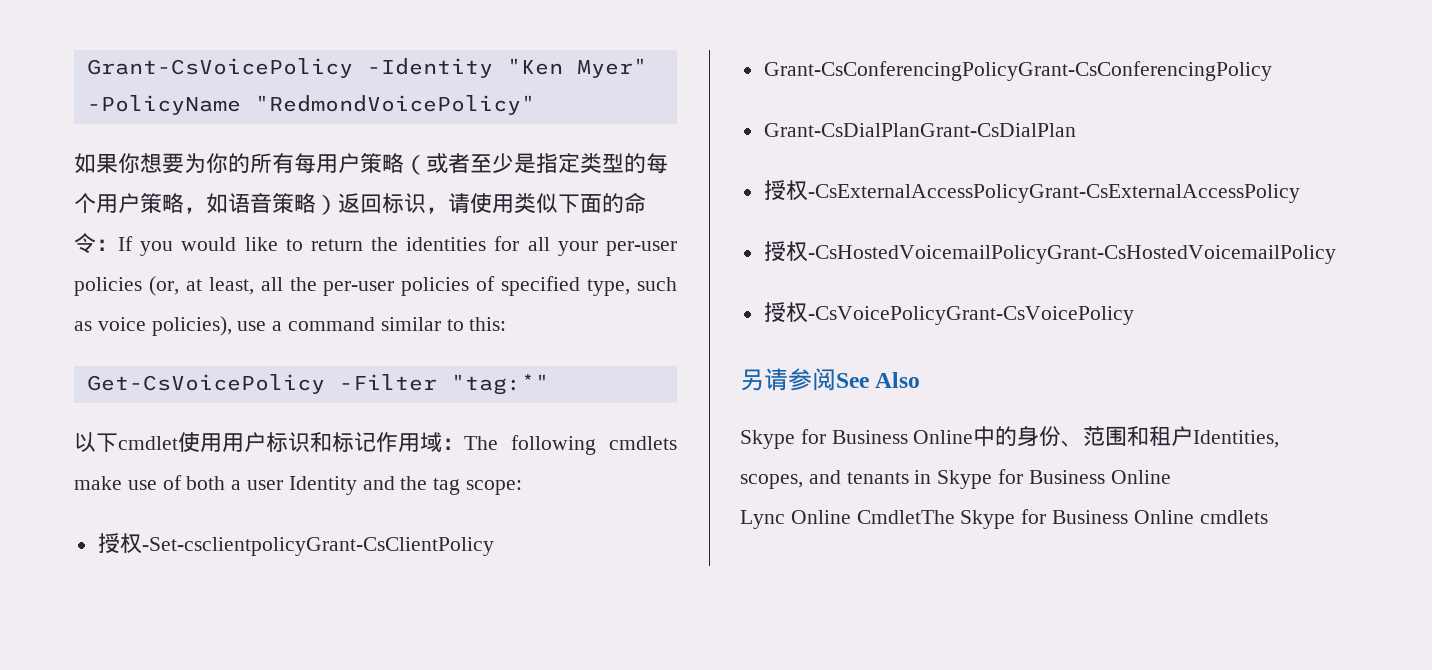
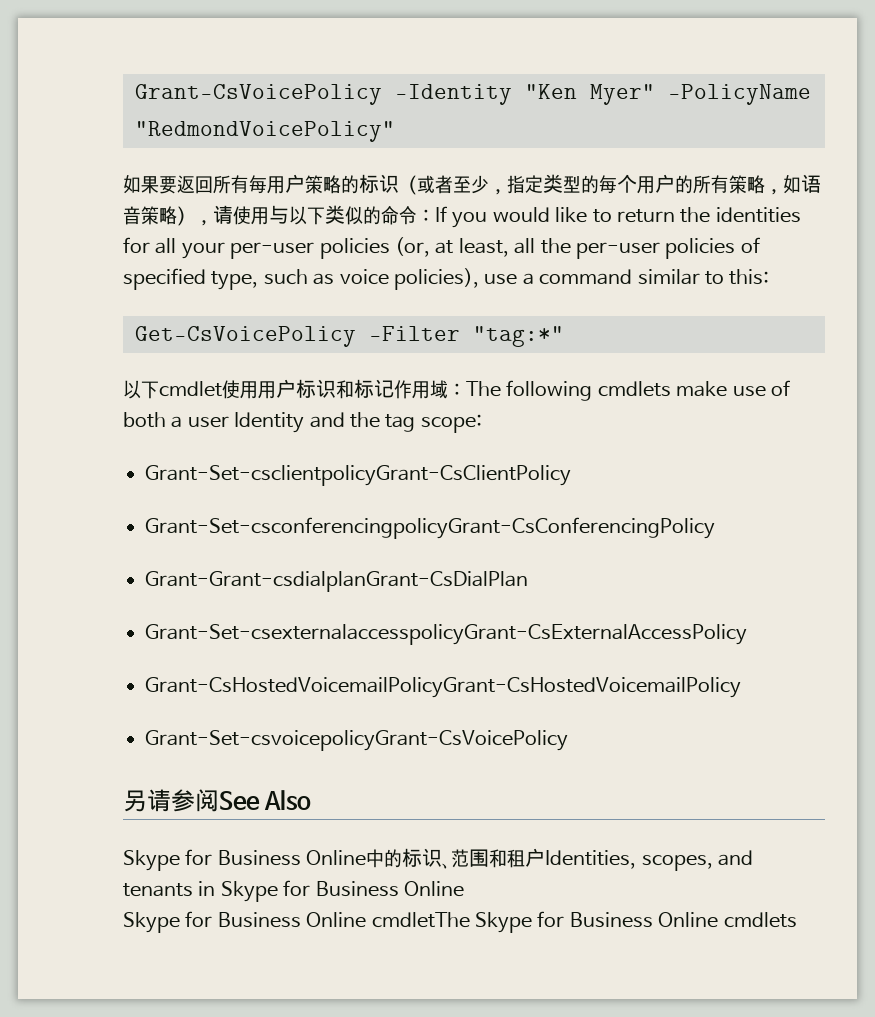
[118,153,250,174] 你想要为你的 -> [159,175,213,194] 要返回
(404, 163) none -> [341,174,399,194] 的标识
[514,153,536,173] 是 -> [489,189,507,195] ，
(140, 203) none -> [675,175,729,194] 的所有
[338,193,602,214] 返回标识，请使用类似下面 -> [195,205,363,226] ，请使用与以下类似
[97,533,494,556] [763,61,1272,81] [763,123,1076,137] [763,180,1300,203] [763,241,1336,264] [763,302,1134,325] 授权-Set-csclientpolicyGrant-CsClientPolicy // Grant-CsConferencingPolicyGrant-CsConferencingPolicy // Grant-CsDialPlanGrant-CsDialPlan // 授权-CsExternalAccessPolicyGrant-CsExternalAccessPolicy // 授权-CsHostedVoicemailPolicyGrant-CsHostedVoicemailPolicy // 授权-CsVoicePolicyGrant-CsVoicePolicy -> [145,465,571,486] [145,517,715,539] [145,571,528,592] [145,624,747,645] [145,677,741,698] [145,730,568,751] Grant-Set-csclientpolicyGrant-CsClientPolicy // Grant-Set-csconferencingpolicyGrant-CsConferencingPolicy // Grant-Grant-csdialplanGrant-CsDialPlan // Grant-Set-csexternalaccesspolicyGrant-CsExternalAccessPolicy // Grant-CsHostedVoicemailPolicyGrant-CsHostedVoicemailPolicy // Grant-Set-csvoicepolicyGrant-CsVoicePolicy
[1017,426,1062,446] 身份 -> [402,848,443,867] 标识
[740,510,955,529] Lync Online CmdletThe -> [123,911,470,933] Skype for Business Online cmdletThe

